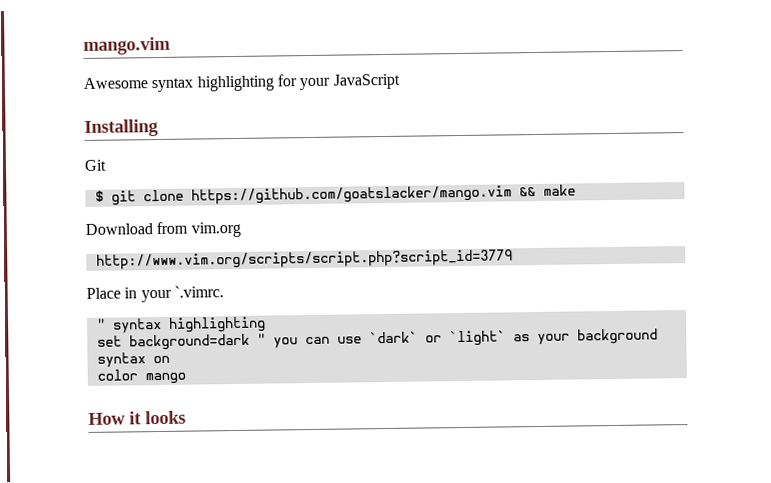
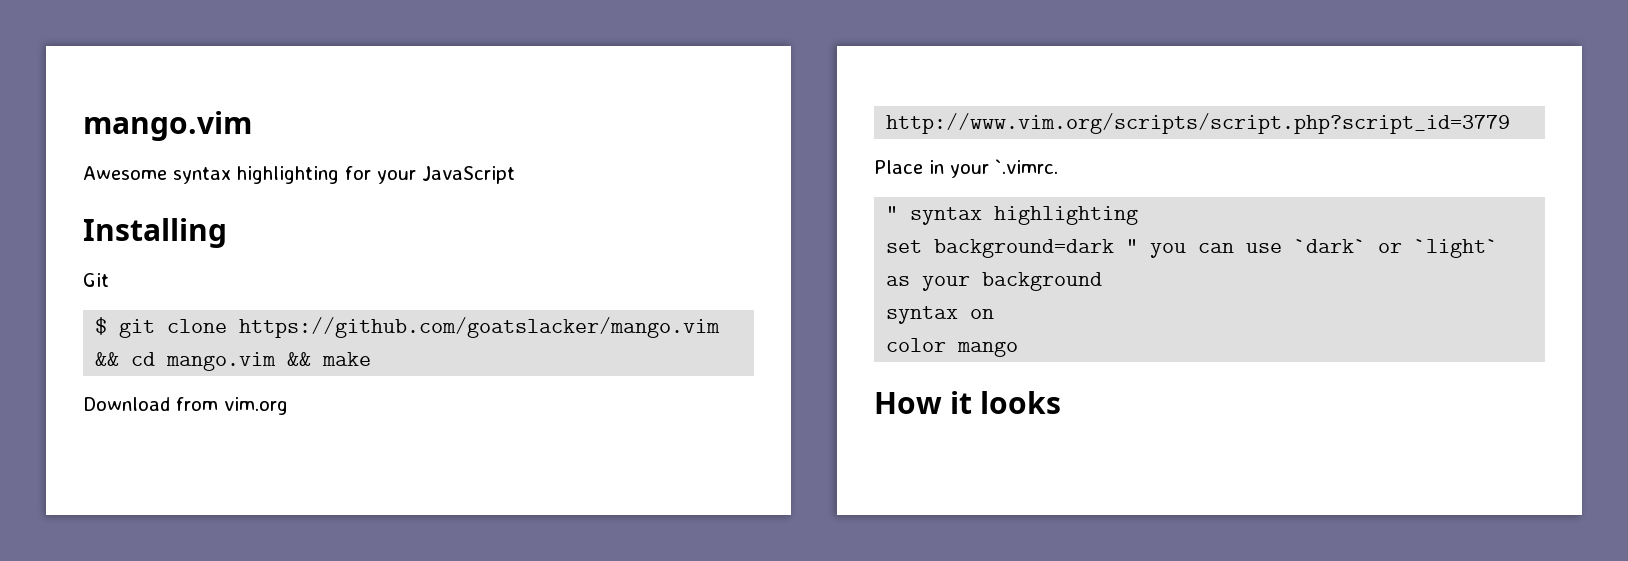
(536, 192) none -> [131,352,312,371] cd mango.vim &&

